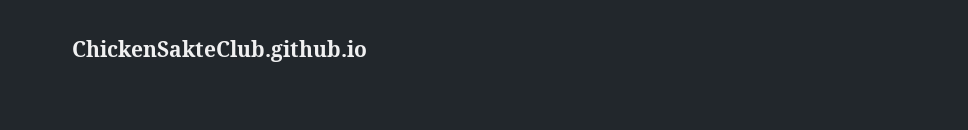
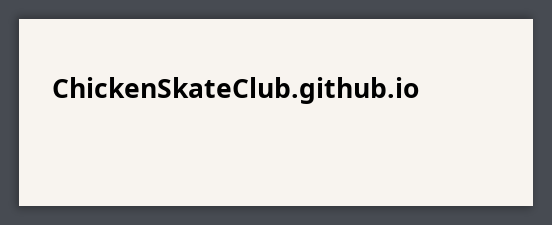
[72,40,367,62] ChickenSakteClub.github.io -> [52,77,419,104] ChickenSkateClub.github.io

